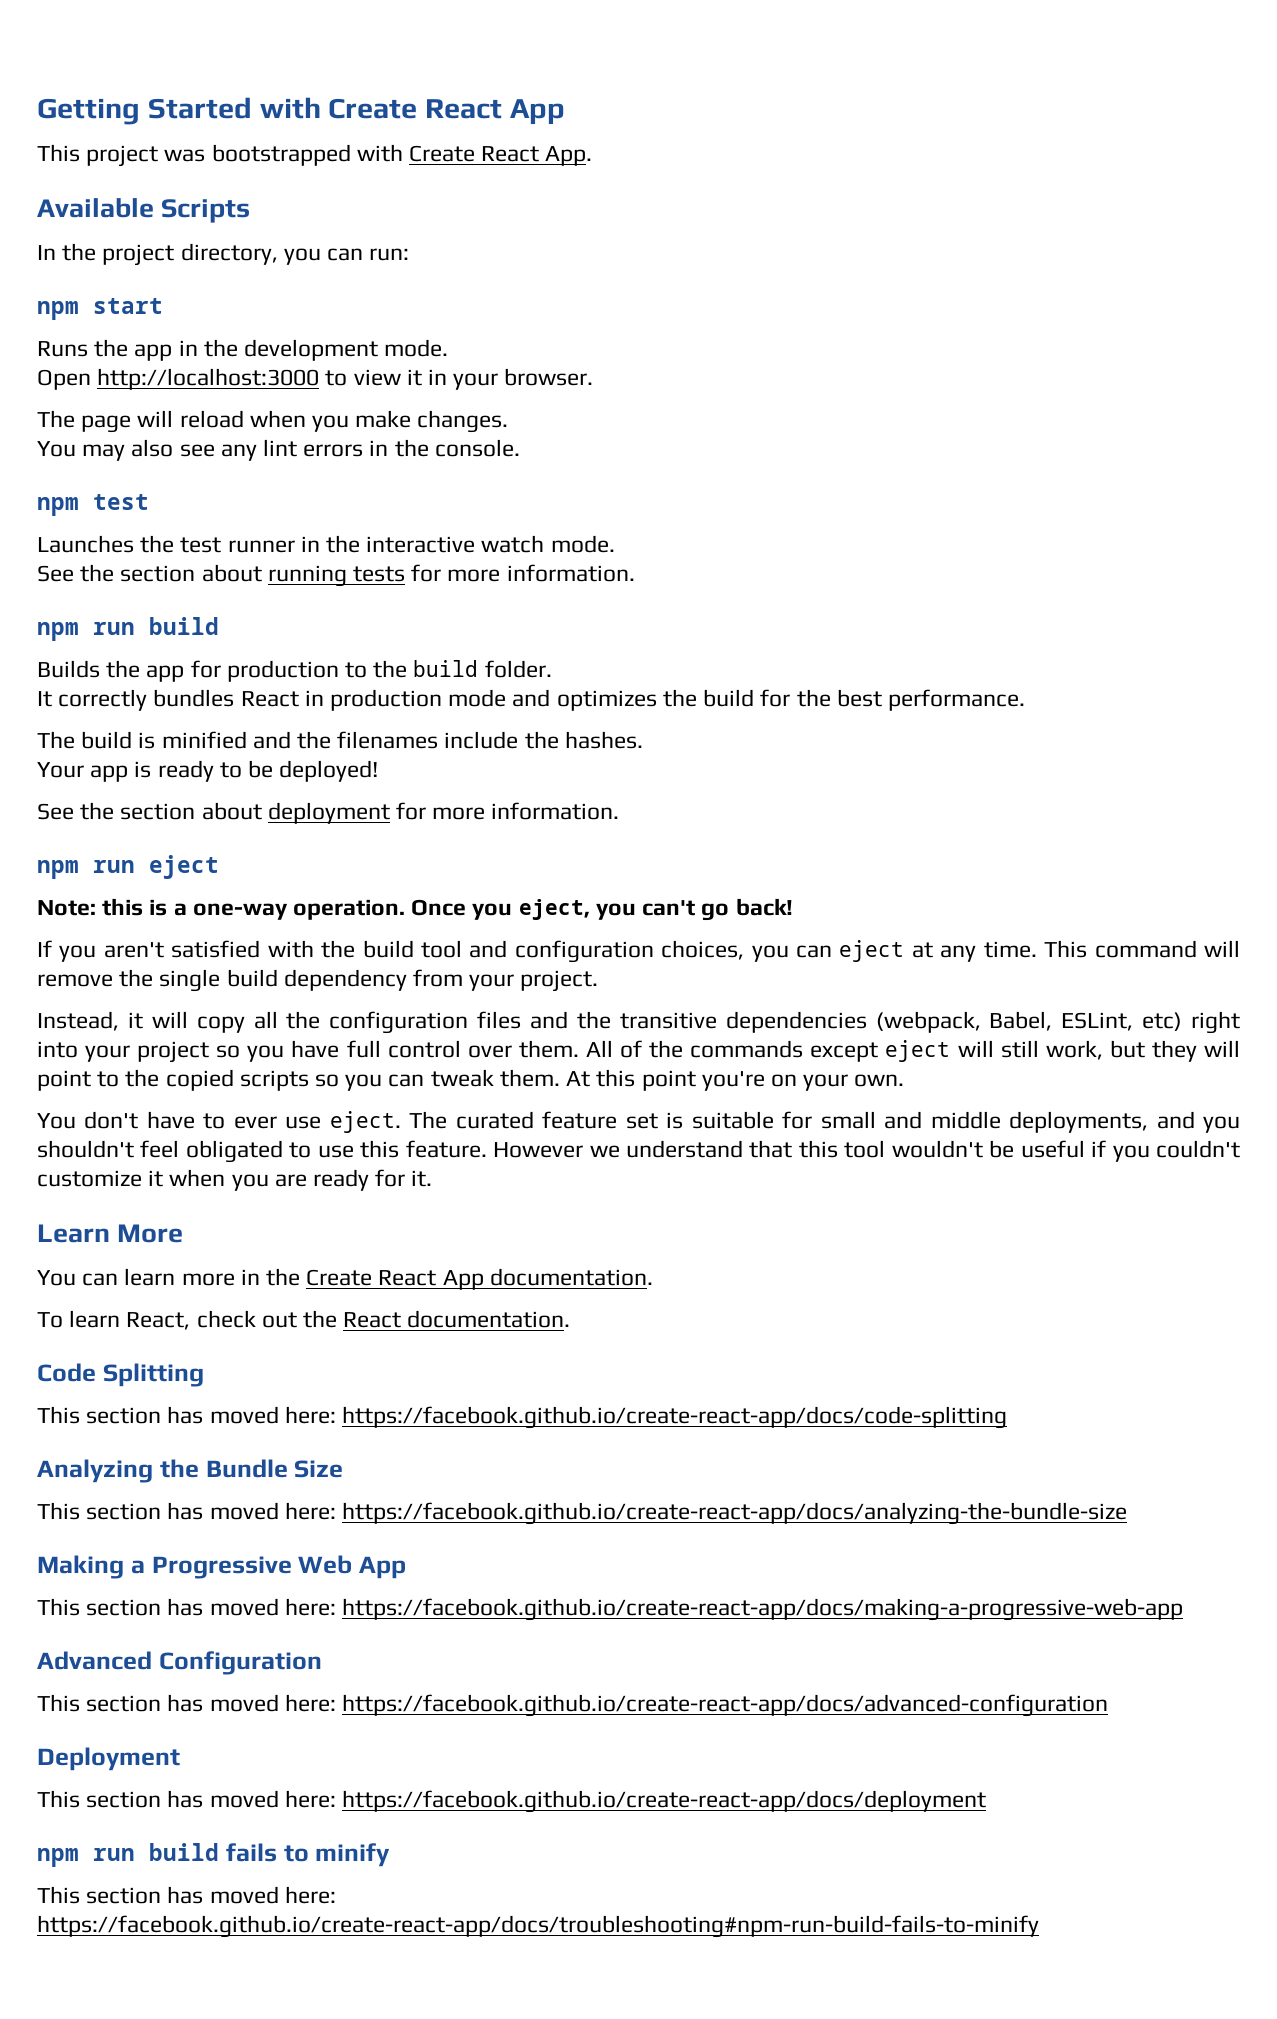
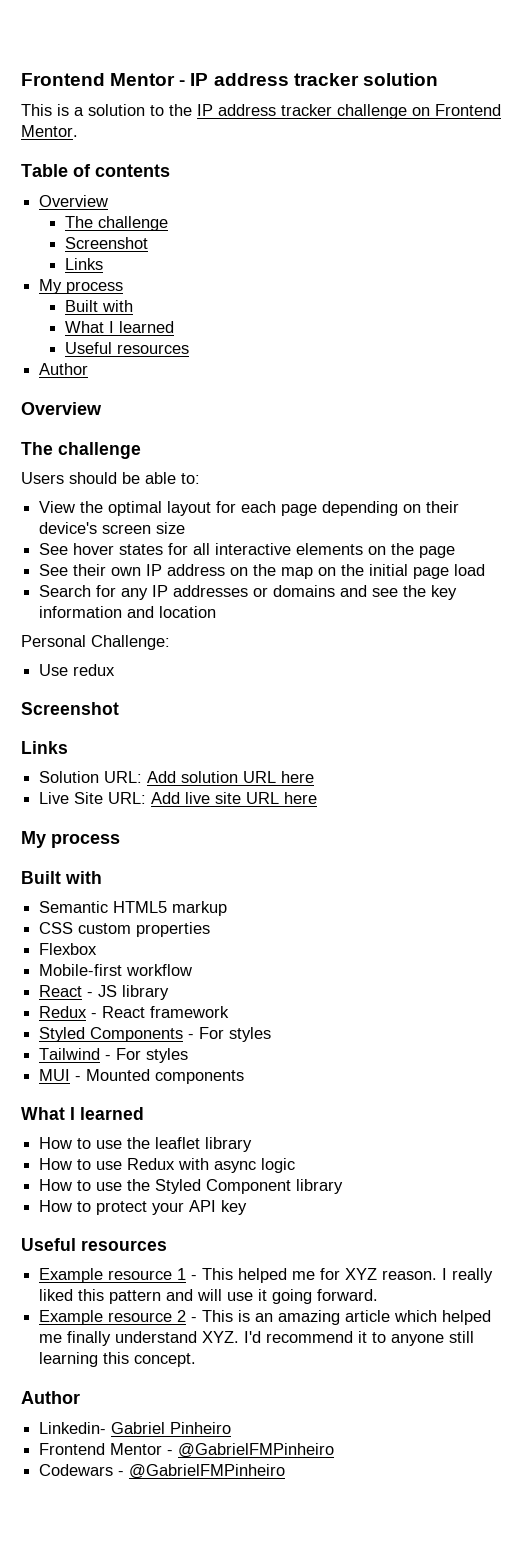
[37,97,566,125] [37,144,593,167] [37,198,251,223] [37,243,410,266] [37,298,163,320] [37,339,449,361] [37,368,594,390] [37,410,509,433] [37,439,520,461] [37,494,149,516] [37,535,615,553] [37,564,635,587] [37,617,219,641] [37,660,552,682] [37,689,1025,711] [37,731,643,749] [37,760,379,782] [37,802,620,824] [37,855,219,879] [37,898,793,921] [37,940,1241,963] [37,969,599,992] [37,1011,1240,1034] [37,1040,1240,1063] [37,1069,905,1091] [37,1111,1241,1133] [37,1140,1240,1163] [37,1169,433,1191] [37,1224,184,1243] [37,1268,653,1290] [37,1310,571,1330] [37,1363,204,1387] [37,1406,1008,1429] [37,1459,344,1483] [37,1502,1128,1525] [37,1555,406,1579] [37,1598,1184,1621] [37,1651,322,1675] [37,1694,1109,1717] [37,1747,180,1771] [37,1790,987,1813] [37,1843,391,1867] [37,1886,336,1904] [37,1915,1039,1938] Getting Started with Create React App // This project was bootstrapped with Create React App. // Available Scripts // In the project directory, you can run: // npm start // Runs the app in the development mode. // Open http://localhost:3000 to view it in your browser. // The page will reload when you make changes. // You may also see any lint errors in the console. // npm test // Launches the test runner in the interactive watch mode. // See the section about running tests for more information. // npm run build // Builds the app for production to the build folder. // It correctly bundles React in production mode and optimizes the build for the best performance. // The build is minified and the filenames include the hashes. // Your app is ready to be deployed! // See the section about deployment for more information. // npm run eject // Note: this is a one-way operation. Once you eject, you can't go back! // If you aren't satisfied with the build tool and configuration choices, you can eject at any time. This command will remove the single build dependency from your project. // Instead, it will copy all the configuration files and the transitive dependencies (webpack, Babel, ESLint, etc) right into your project so you have full control over them. All of the commands except eject will still work, but they will point to the copied scripts so you can tweak them. At this point you're on your own. // You don't have to ever use eject. The curated feature set is suitable for small and middle deployments, and you shouldn't feel obligated to use this feature. However we understand that this tool wouldn't be useful if you couldn't customize it when you are ready for it. // Learn More // You can learn more in the Create React App documentation. // To learn React, check out the React documentation. // Code Splitting // This section has moved here: https://facebook.github.io/create-react-app/docs/code-splitting // Analyzing the Bundle Size // This section has moved here: https://facebook.github.io/create-react-app/docs/analyzing-the-bundle-size // Making a Progressive Web App // This section has moved here: https://facebook.github.io/create-react-app/docs/making-a-progressive-web-app // Advanced Configuration // This section has moved here: https://facebook.github.io/create-react-app/docs/advanced-configuration // Deployment // This section has moved here: https://facebook.github.io/create-react-app/docs/deployment // npm run build fails to minify // This section has moved here: https://facebook.github.io/create-react-app/docs/troubleshooting#npm-run-build-fails-to-minify -> [21,73,438,86] [21,104,501,119] [21,125,78,137] [21,164,170,177] [39,195,109,207] [64,216,168,231] [64,237,148,249] [64,258,103,270] [39,279,124,294] [64,300,133,312] [64,321,174,333] [64,342,189,354] [39,363,89,375] [21,402,102,415] [21,442,141,459] [21,472,200,484] [39,501,460,516] [39,522,186,534] [39,543,456,558] [39,564,486,579] [39,585,458,600] [39,606,217,618] [21,635,170,650] [39,664,116,676] [21,702,119,715] [21,741,68,754] [39,771,315,783] [39,792,318,804] [21,831,120,848] [21,871,102,884] [39,901,228,916] [39,922,211,937] [39,943,98,955] [39,964,193,976] [39,985,170,1000] [39,1006,230,1018] [39,1027,272,1042] [39,1048,189,1063] [39,1069,245,1084] [21,1107,144,1120] [39,1137,253,1152] [39,1158,296,1173] [39,1179,344,1194] [39,1200,248,1215] [21,1238,167,1251] [39,1268,494,1283] [39,1289,379,1304] [39,1310,492,1325] [39,1331,475,1346] [39,1352,197,1367] [21,1391,80,1404] [39,1422,232,1434] [39,1443,335,1458] [39,1464,286,1479] Frontend Mentor - IP address tracker solution // This is a solution to the IP address tracker challenge on Frontend Mentor. // Table of contents // Overview // The challenge // Screenshot // Links // My process // Built with // What I learned // Useful resources // Author // Overview // The challenge // Users should be able to: // View the optimal layout for each page depending on their device's screen size // See hover states for all interactive elements on the page // See their own IP address on the map on the initial page load // Search for any IP addresses or domains and see the key information and location // Personal Challenge: // Use redux // Screenshot // Links // Solution URL: Add solution URL here // Live Site URL: Add live site URL here // My process // Built with // Semantic HTML5 markup // CSS custom properties // Flexbox // Mobile-first workflow // React - JS library // Redux - React framework // Styled Components - For styles // Tailwind - For styles // MUI - Mounted components // What I learned // How to use the leaflet library // How to use Redux with async logic // How to use the Styled Component library // How to protect your API key // Useful resources // Example resource 1 - This helped me for XYZ reason. I really liked this pattern and will use it going forward. // Example resource 2 - This is an amazing article which helped me finally understand XYZ. I'd recommend it to anyone still learning this concept. // Author // Linkedin- Gabriel Pinheiro // Frontend Mentor - @GabrielFMPinheiro // Codewars - @GabrielFMPinheiro

